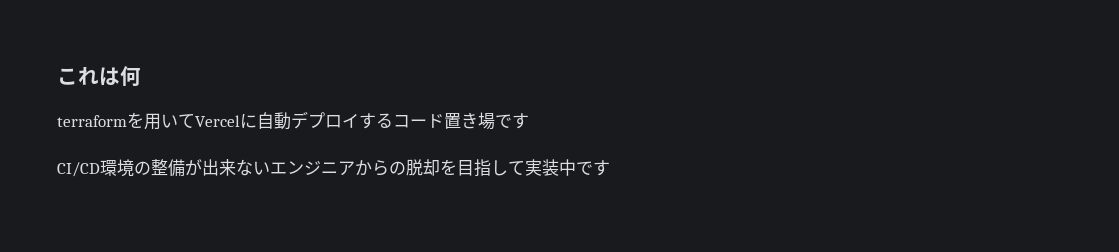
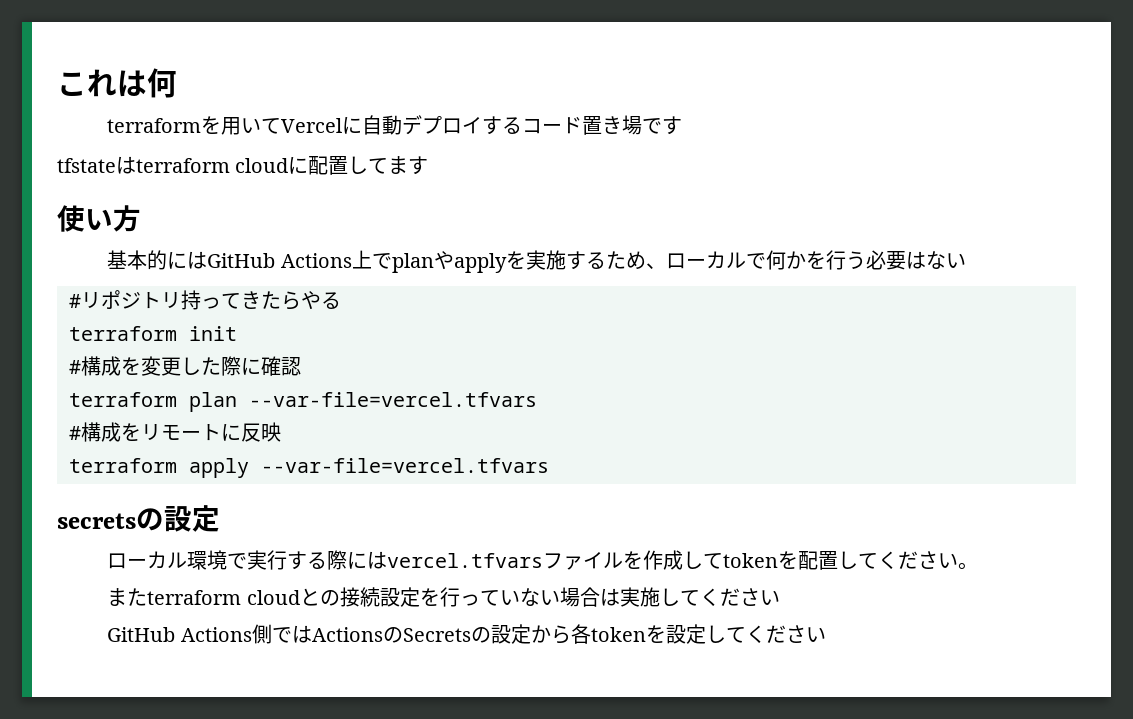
[57,159,610,177] CI/CD環境の整備が出来ないエンジニアからの脱却を目指して実装中です -> [57,156,429,175] [57,205,141,232] [107,250,966,273] [69,290,341,310] [69,326,237,341] [69,356,301,376] [69,392,537,412] [69,422,281,442] [69,458,549,478] [57,505,220,532] [107,550,979,570] [107,587,780,607] [107,624,826,644] tfstateはterraform cloudに配置してます // 使い方 // 基本的にはGitHub Actions上でplanやapplyを実施するため、ローカルで何かを行う必要はない // #リポジトリ持ってきたらやる // terraform init // #構成を変更した際に確認 // terraform plan --var-file=vercel.tfvars // #構成をリモートに反映 // terraform apply --var-file=vercel.tfvars // secretsの設定 // ローカル環境で実行する際にはvercel.tfvarsファイルを作成してtokenを配置してください。 // またterraform cloudとの接続設定を行っていない場合は実施してください // GitHub Actions側ではActionsのSecretsの設定から各tokenを設定してください

